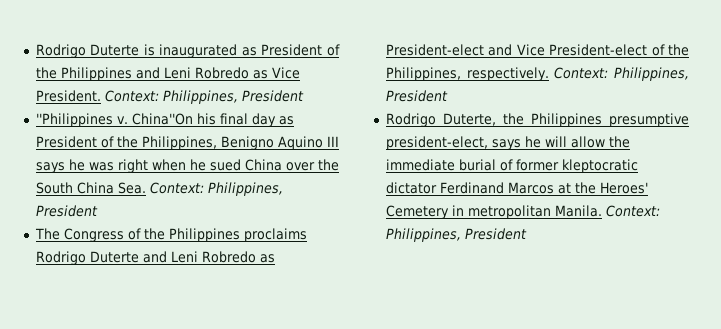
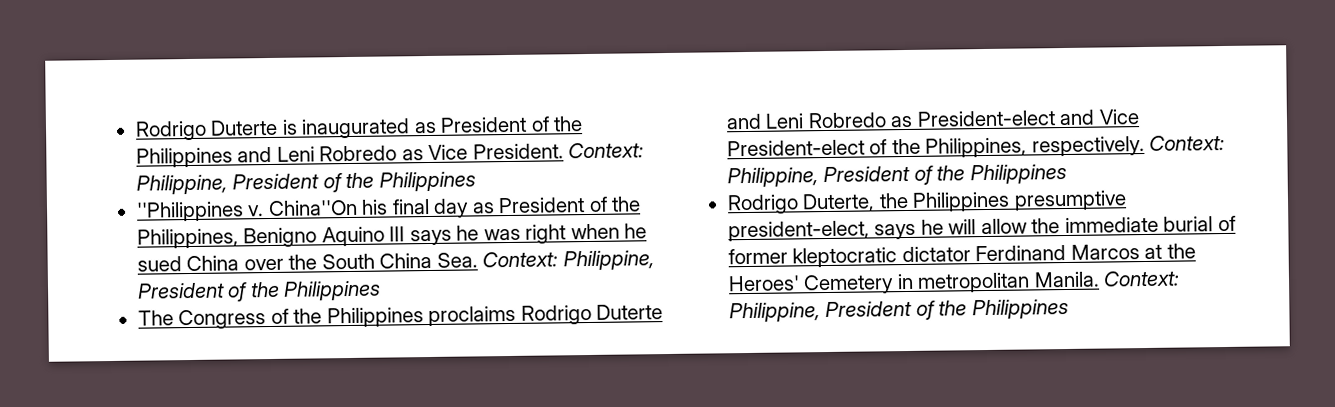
[162,90,304,104] Philippines, President -> [135,171,476,195] Philippine, President of the Philippines
[207,182,283,196] [35,205,98,217] Philippines, President -> [562,250,655,271] [136,280,382,302] Philippine, President of the Philippines
[614,67,689,81] [385,90,448,102] Philippines, President -> [726,163,1067,188] Philippine, President of the Philippines
[385,228,527,242] Philippines, President -> [728,298,1069,323] Philippine, President of the Philippines

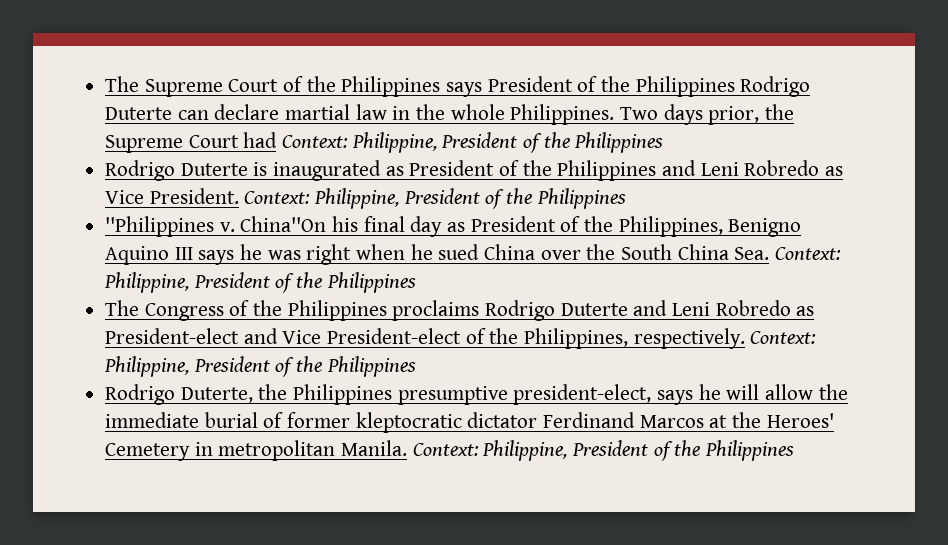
(134, 130) none -> [105,76,811,97] [105,104,795,125] [105,132,664,153] The Supreme Court of the Philippines says President of the Philippines Rodrigo Duterte can declare martial law in the whole Philippines. Two days prior, the Supreme Court had Context: Philippine, President of the Philippines //

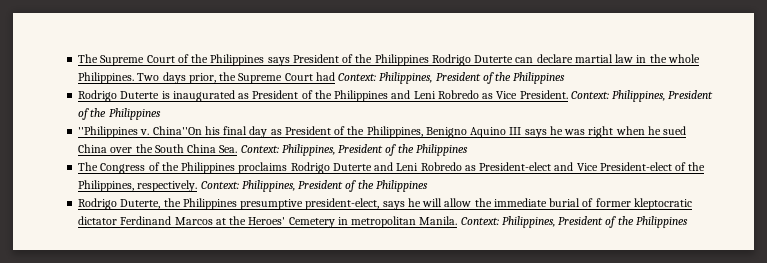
[351,132,437,153] Philippine, -> [379,72,433,84] Philippines,
[314,188,400,209] Philippine, -> [612,90,666,102] Philippines,
[104,272,190,293] Philippine, -> [281,144,335,156] Philippines,
[104,356,190,377] Philippine, -> [241,180,295,192] Philippines,
[482,440,568,461] Philippine, -> [501,216,555,228] Philippines,

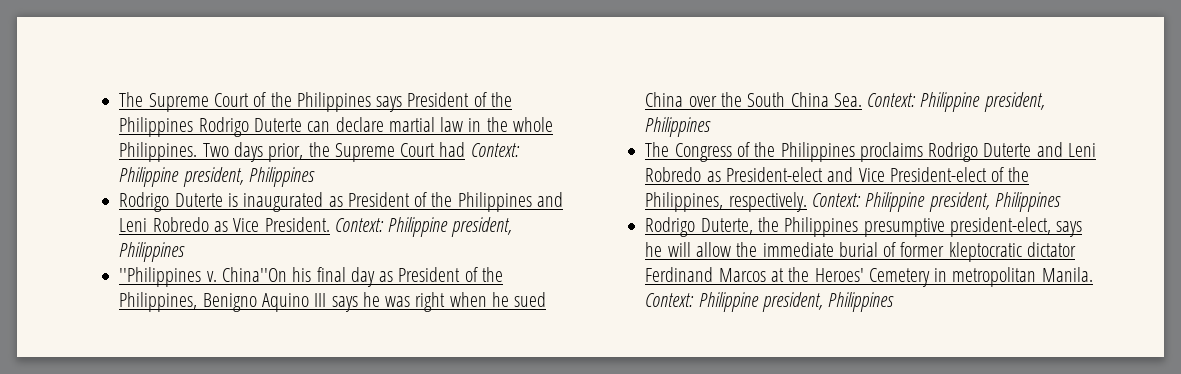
[379,72,512,84] Philippines, President of the -> [119,167,244,187] Philippine president,
[612,90,714,102] [78,108,107,120] Philippines, President of the -> [388,217,513,237] Philippine president,
[281,144,414,156] Philippines, President of the -> [920,92,1045,112] Philippine president,
[241,180,374,192] Philippines, President of the -> [865,192,990,212] Philippine president,
[501,216,634,228] Philippines, President of the -> [698,292,823,312] Philippine president,

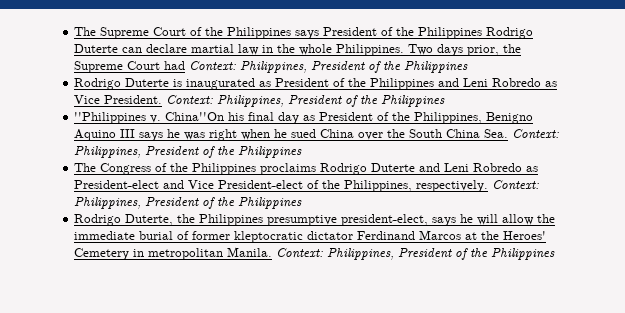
[119,167,244,187] Philippine president, -> [240,61,402,73] Philippines, President of the
[388,217,513,237] Philippine president, -> [217,95,379,107] Philippines, President of the
[920,92,1045,112] Philippine president, -> [74,146,236,158] Philippines, President of the
[865,192,990,212] Philippine president, -> [74,197,236,209] Philippines, President of the
[698,292,823,312] Philippine president, -> [327,248,489,260] Philippines, President of the

